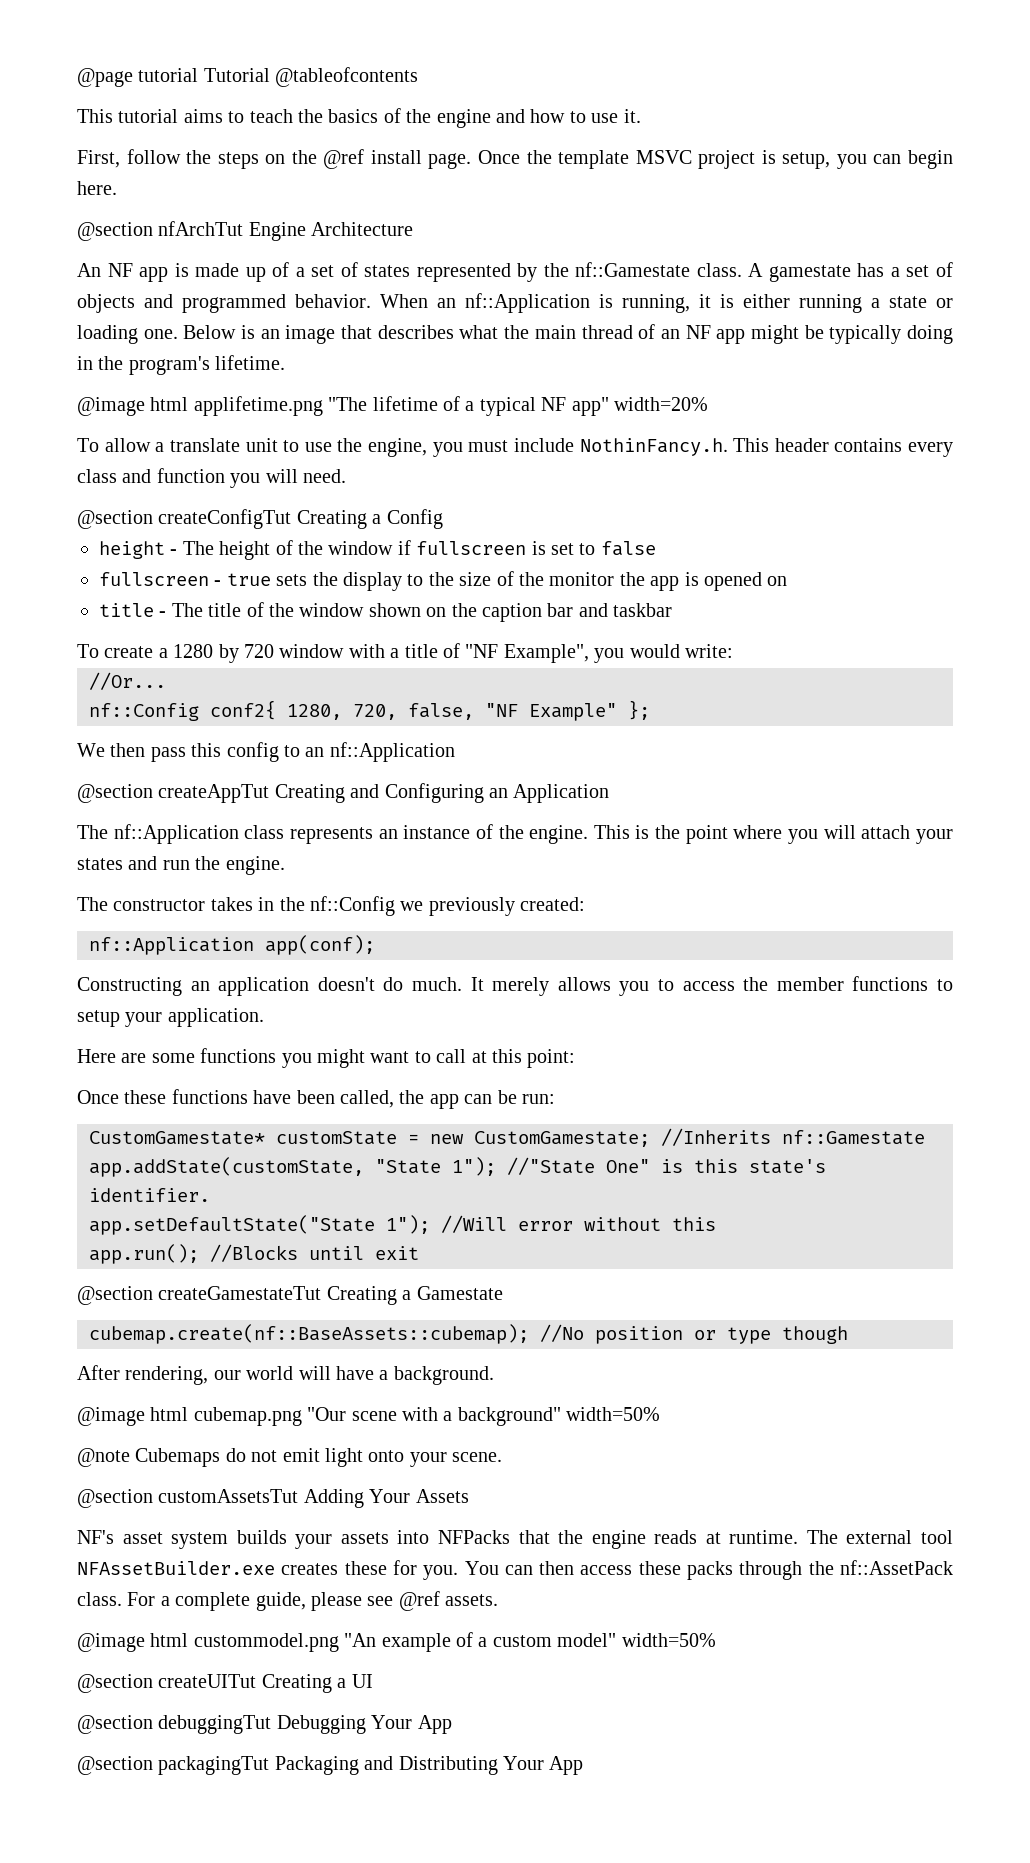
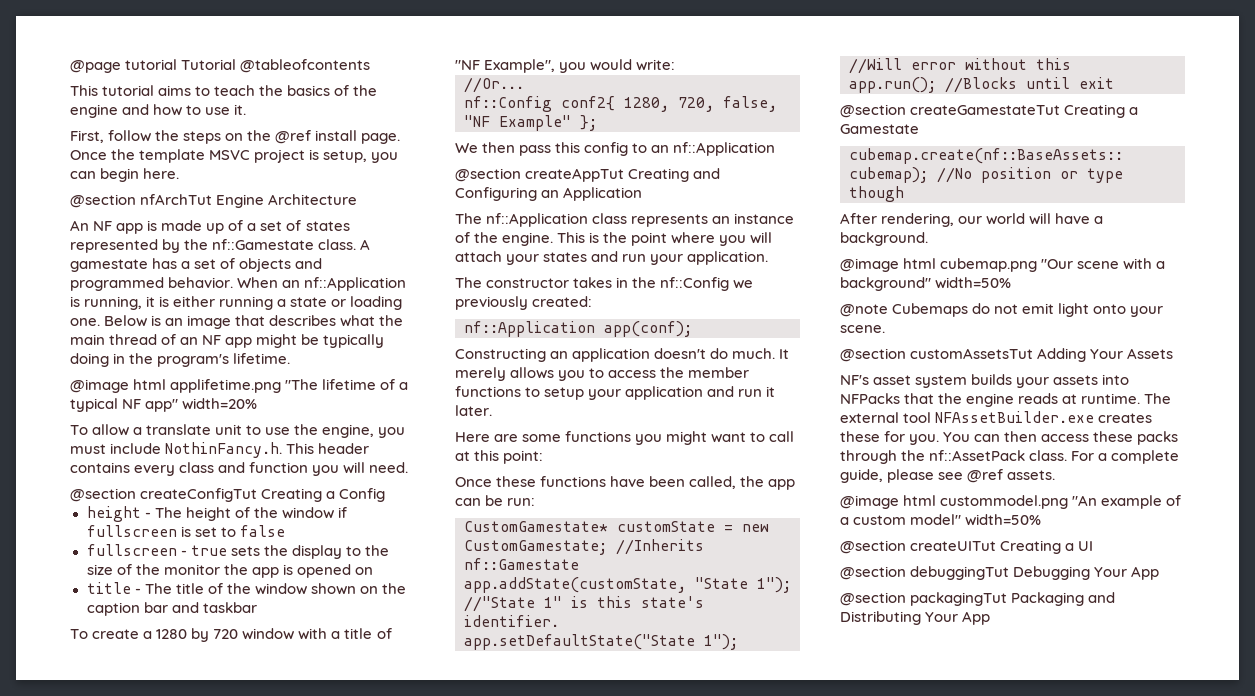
[195,856,285,875] the engine. -> [650,251,769,265] your application.
[167,1008,264,1027] application. -> [625,386,776,400] [455,405,492,416] application and run it later.
[606,1159,650,1173] One" -> [544,596,562,608] 1"

